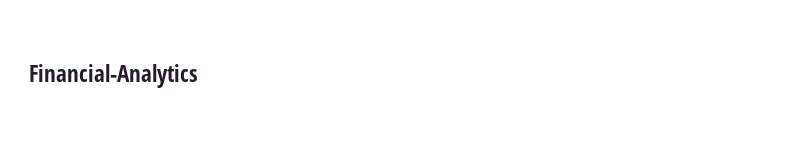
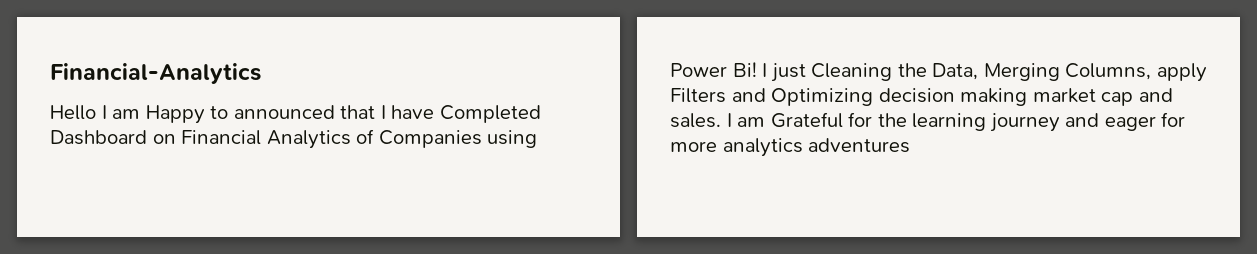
(198, 76) none -> [50,105,541,124] [50,129,538,149] [670,62,1207,82] [670,88,1173,106] [670,112,1186,132] [670,138,911,157] // Hello I am Happy to announced that I have Completed Dashboard on Financial Analytics of Companies using Power Bi! I just Cleaning the Data, Merging Columns, apply Filters and Optimizing decision making market cap and sales. I am Grateful for the learning journey and eager for more analytics adventures

